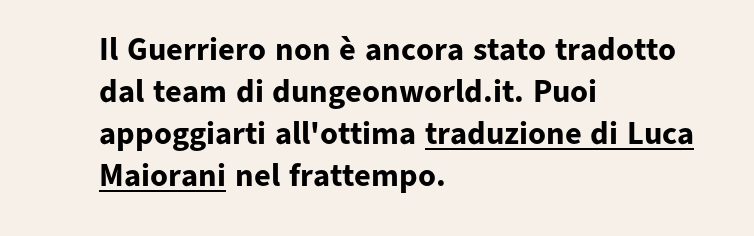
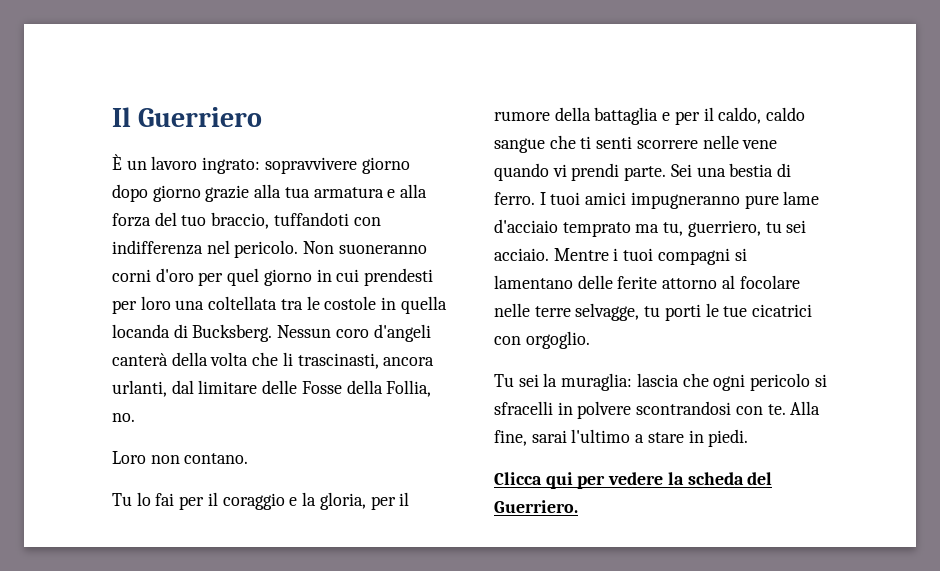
[274,36,676,61] [99,79,598,109] [99,121,695,151] [99,163,446,193] non è ancora stato tradotto dal team di dungeonworld.it. Puoi appoggiarti all'ottima traduzione di Luca Maiorani nel frattempo. -> [112,154,410,174] [112,184,428,202] [112,212,381,229] [112,240,427,258] [112,268,434,286] [112,296,447,314] [112,324,431,342] [112,352,435,369] [112,380,432,397] [112,413,135,422] [112,451,249,464] [112,492,410,510] [494,107,806,125] [494,135,778,153] [494,163,792,181] [494,191,820,209] [494,219,807,237] [494,248,747,265] [494,275,800,289] [494,303,813,321] [494,331,590,349] [494,373,827,391] [494,401,821,419] [494,429,749,447] [494,472,773,489] [494,500,578,513] // È un lavoro ingrato: sopravvivere giorno dopo giorno grazie alla tua armatura e alla forza del tuo braccio, tuffandoti con indifferenza nel pericolo. Non suoneranno corni d'oro per quel giorno in cui prendesti per loro una coltellata tra le costole in quella locanda di Bucksberg. Nessun coro d'angeli canterà della volta che li trascinasti, ancora urlanti, dal limitare delle Fosse della Follia, no. // Loro non contano. // Tu lo fai per il coraggio e la gloria, per il rumore della battaglia e per il caldo, caldo sangue che ti senti scorrere nelle vene quando vi prendi parte. Sei una bestia di ferro. I tuoi amici impugneranno pure lame d'acciaio temprato ma tu, guerriero, tu sei acciaio. Mentre i tuoi compagni si lamentano delle ferite attorno al focolare nelle terre selvagge, tu porti le tue cicatrici con orgoglio. // Tu sei la muraglia: lascia che ogni pericolo si sfracelli in polvere scontrandosi con te. Alla fine, sarai l'ultimo a stare in piedi. // Clicca qui per vedere la scheda del Guerriero.

